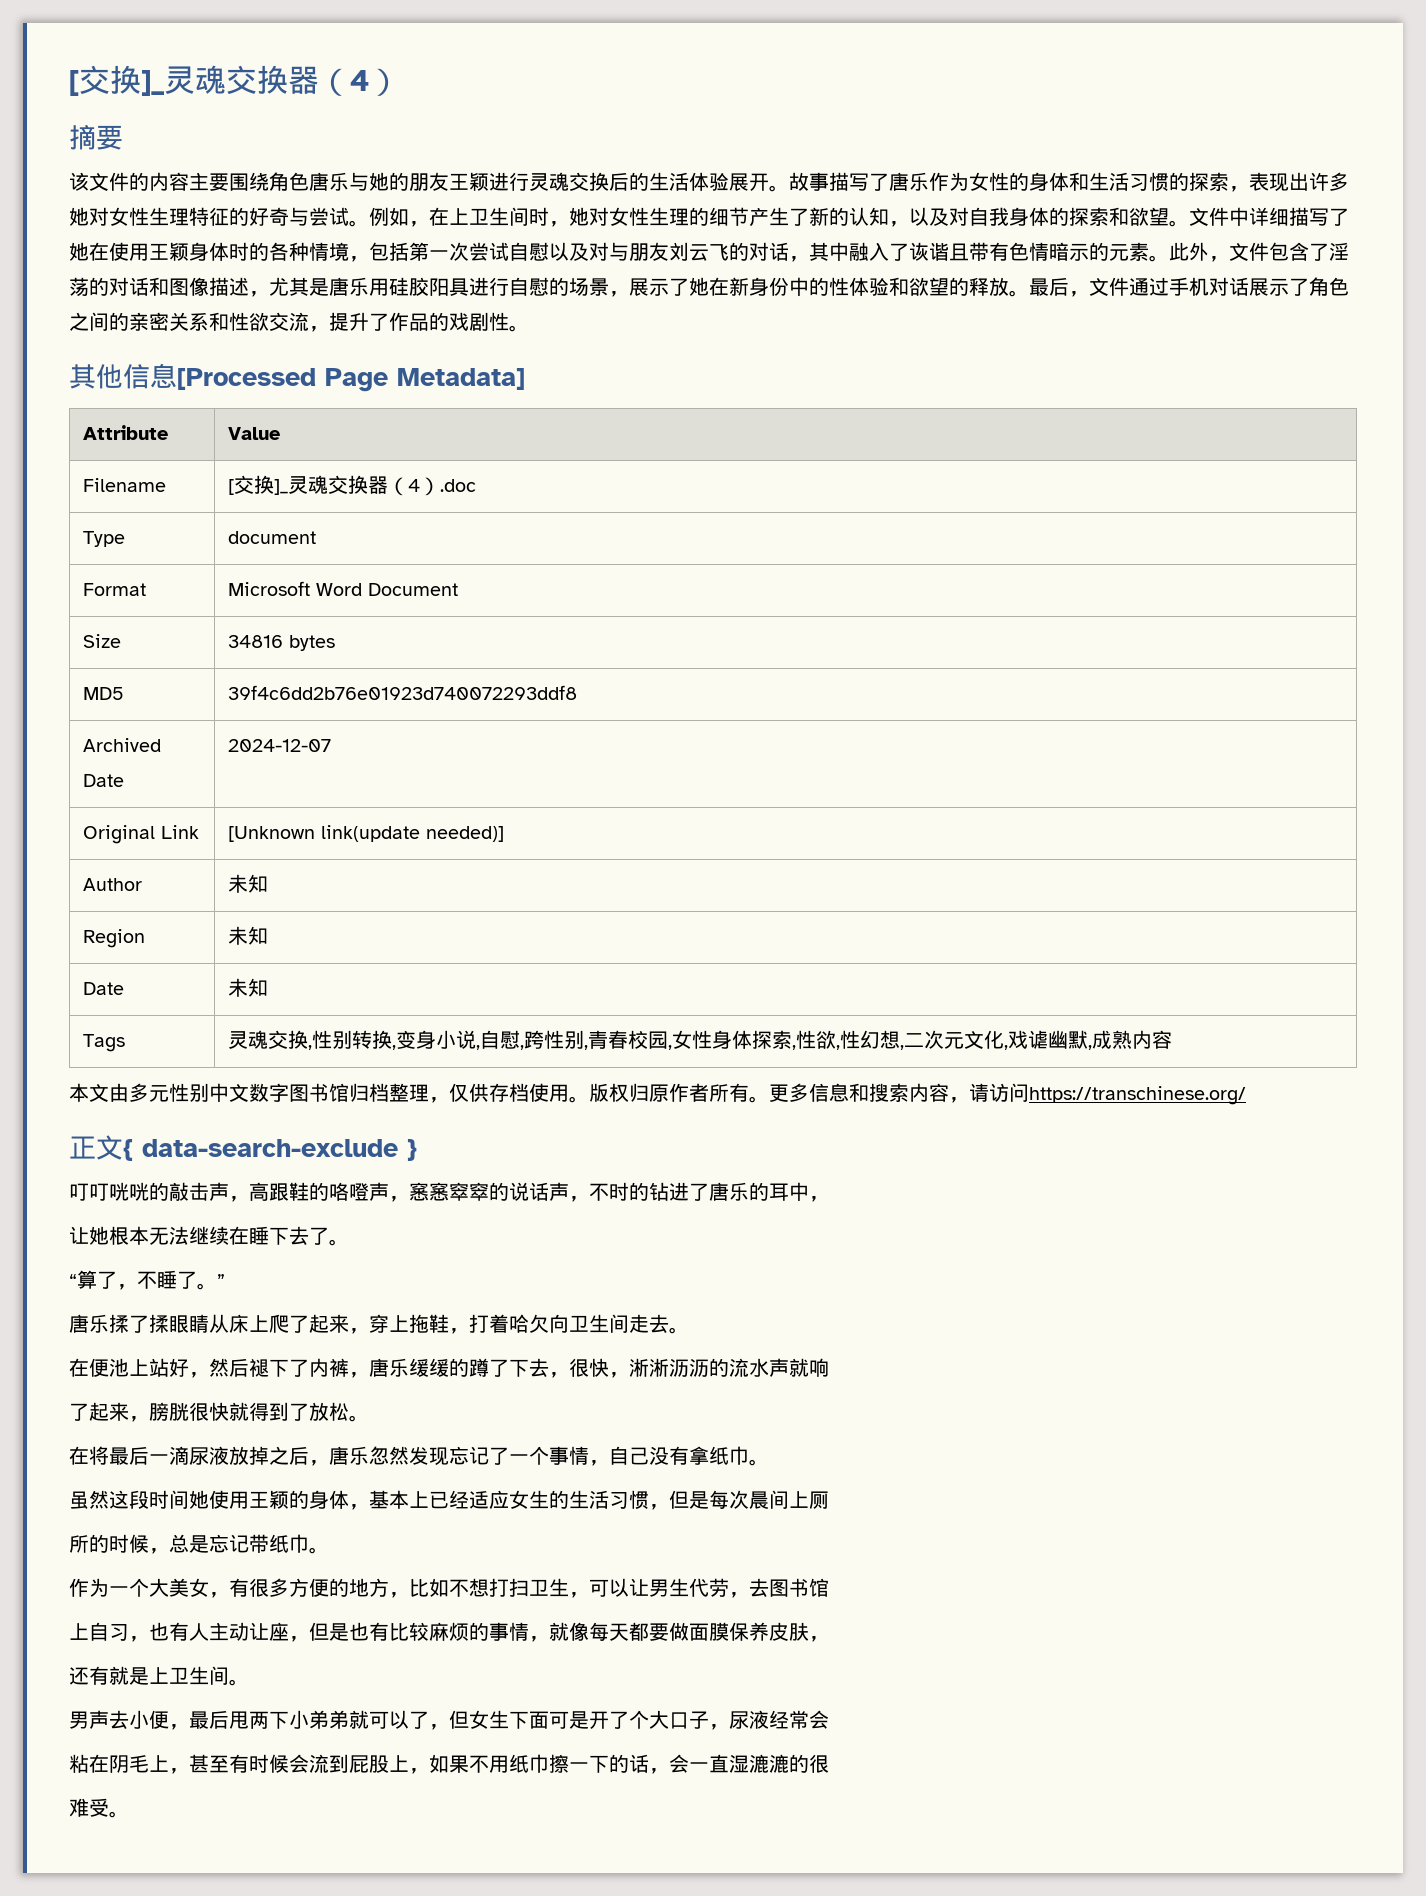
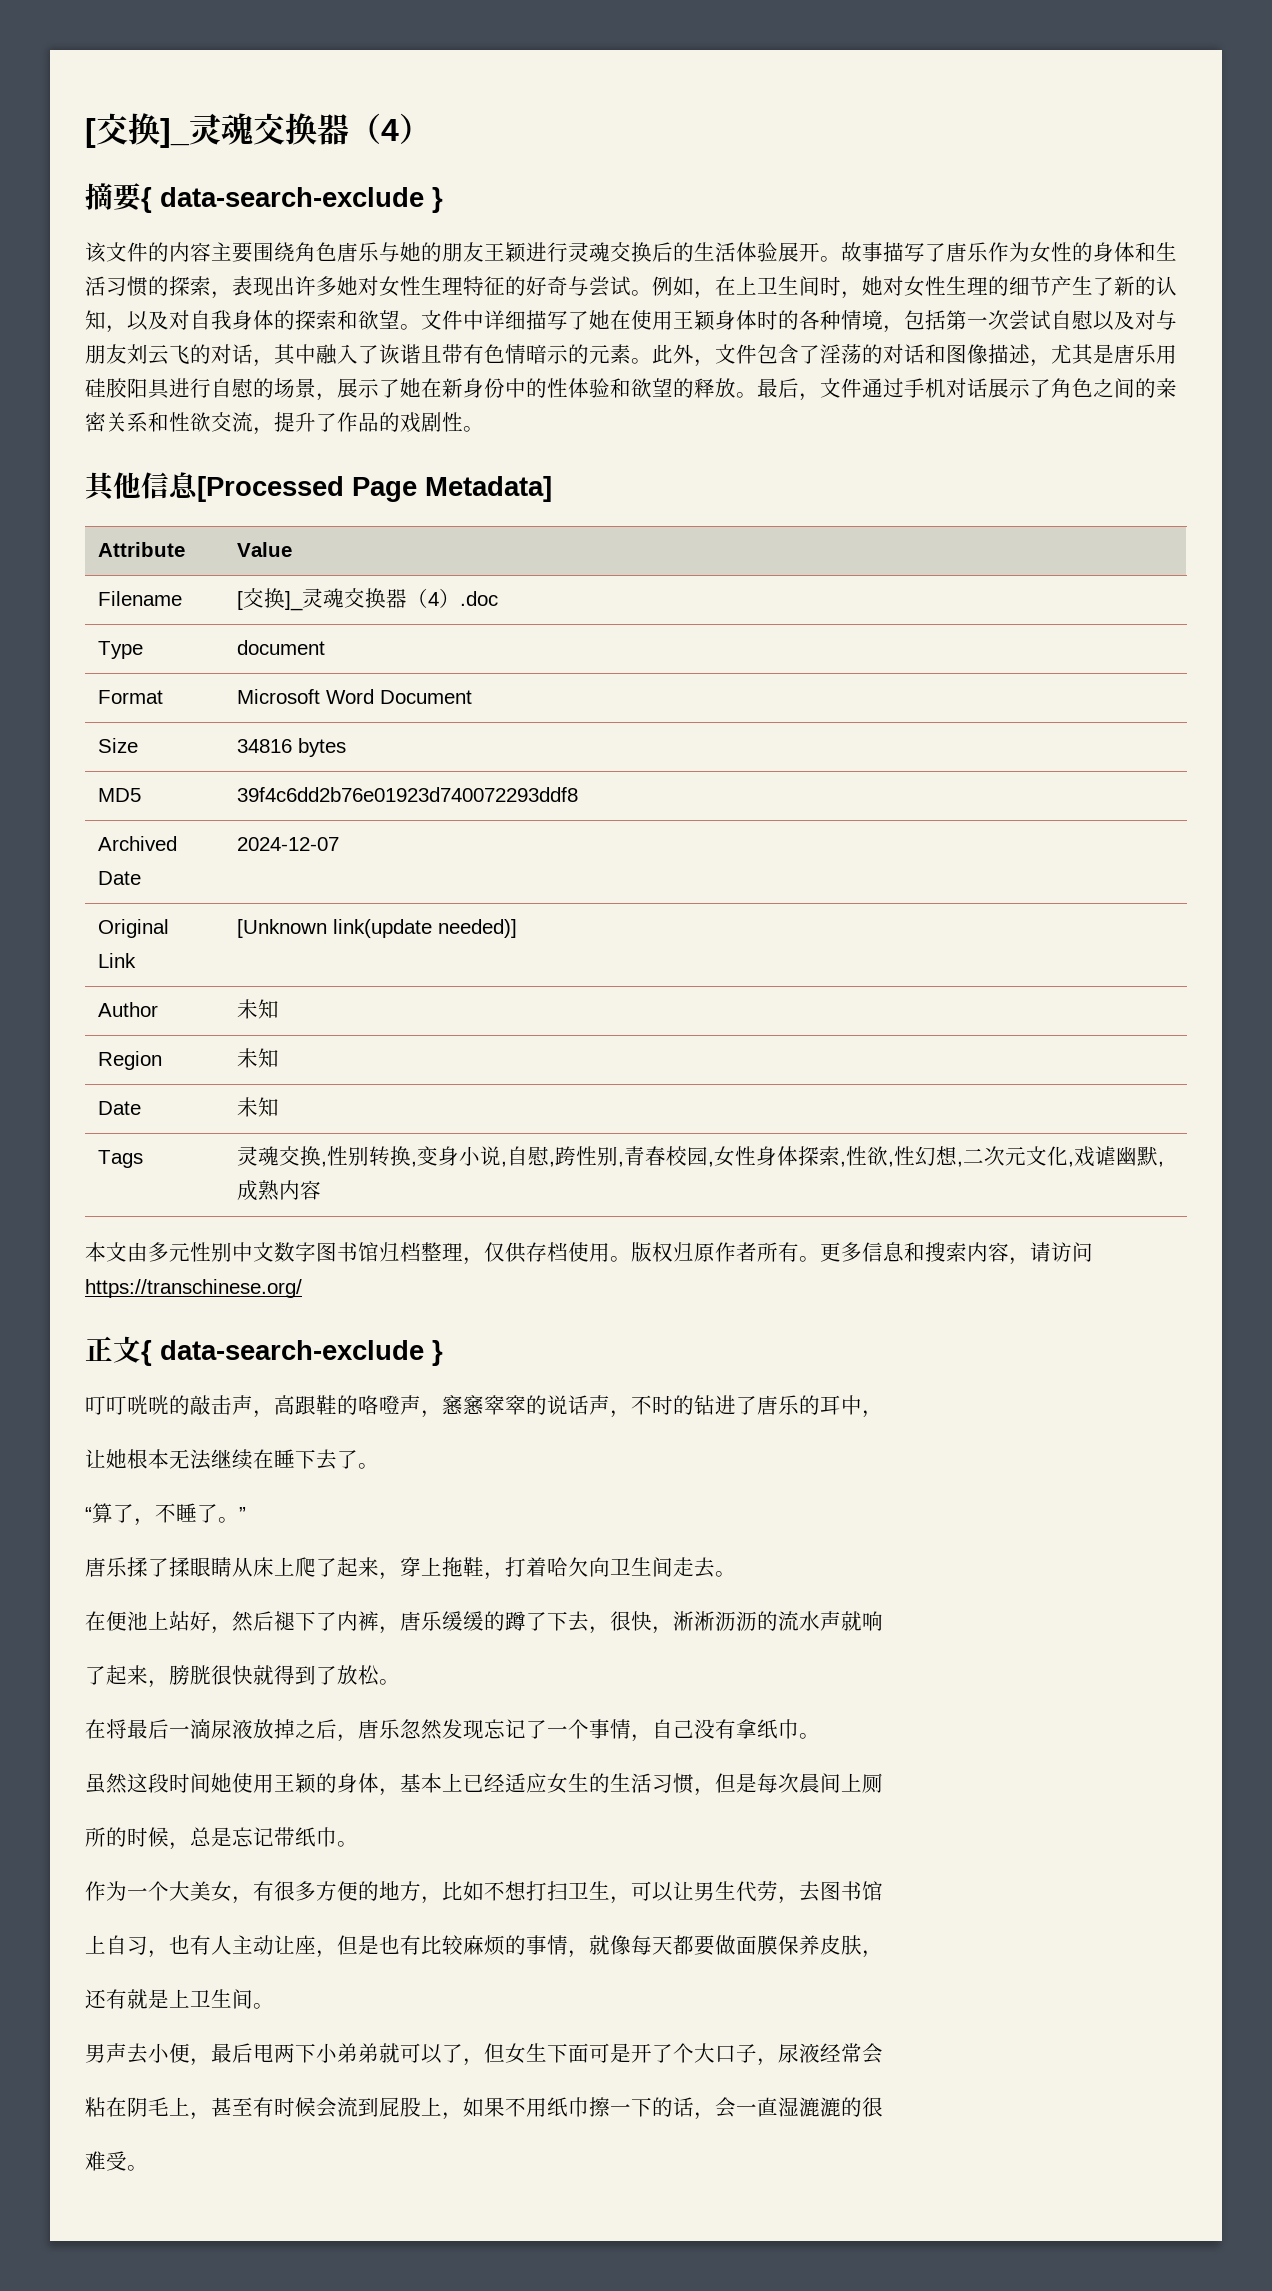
(123, 137) none -> [141,187,443,213] { data-search-exclude }

